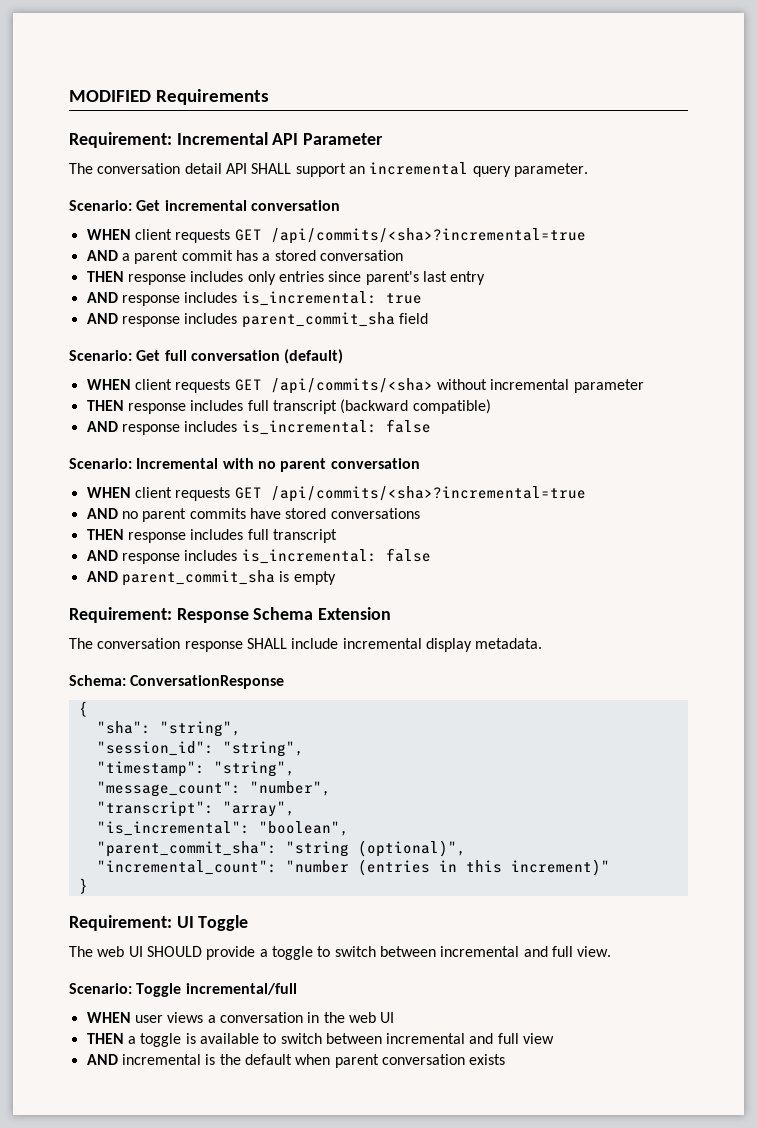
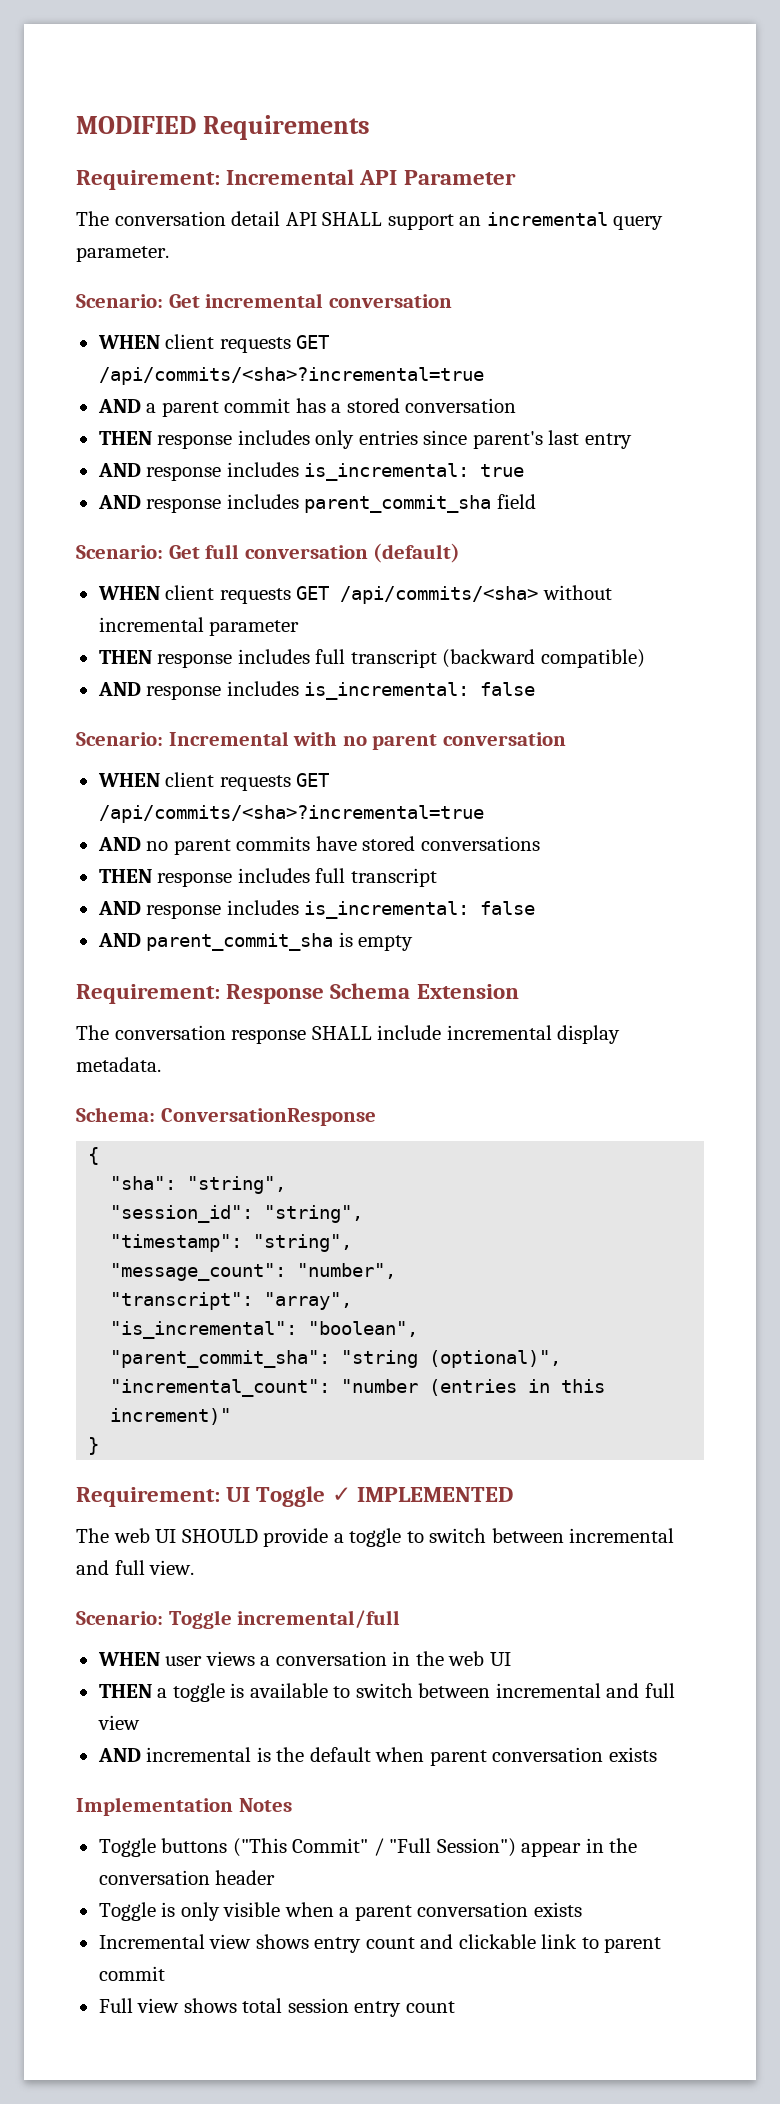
(249, 923) none -> [331,1487,513,1502] ✓ IMPLEMENTED
(506, 1059) none -> [76,1797,292,1816] [98,1838,638,1857] [98,1870,276,1885] [98,1902,582,1921] [98,1934,662,1953] [98,1966,165,1981] [98,1998,455,2017] // Implementation Notes // Toggle buttons ("This Commit" / "Full Session") appear in the conversation header // Toggle is only visible when a parent conversation exists // Incremental view shows entry count and clickable link to parent commit // Full view shows total session entry count

